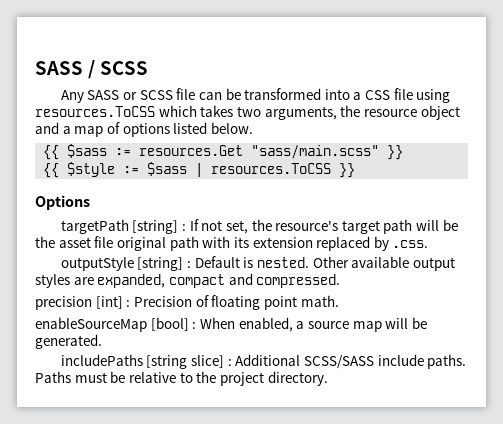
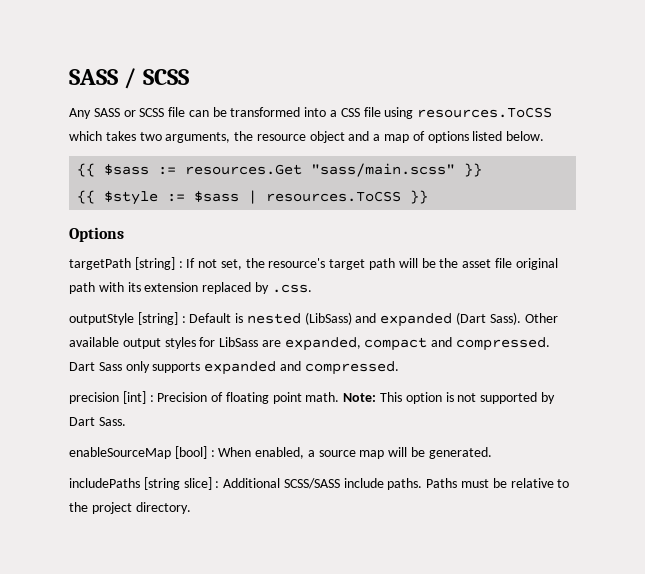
[256,257,309,268] nested. -> [246,312,521,327] nested (LibSass) and expanded (Dart Sass).
(70, 281) none -> [199,337,259,347] for LibSass
(341, 281) none -> [69,361,399,375] Dart Sass only supports expanded and compressed.
(339, 301) none -> [343,392,555,404] [69,417,126,426] Note: This option is not supported by Dart Sass.

